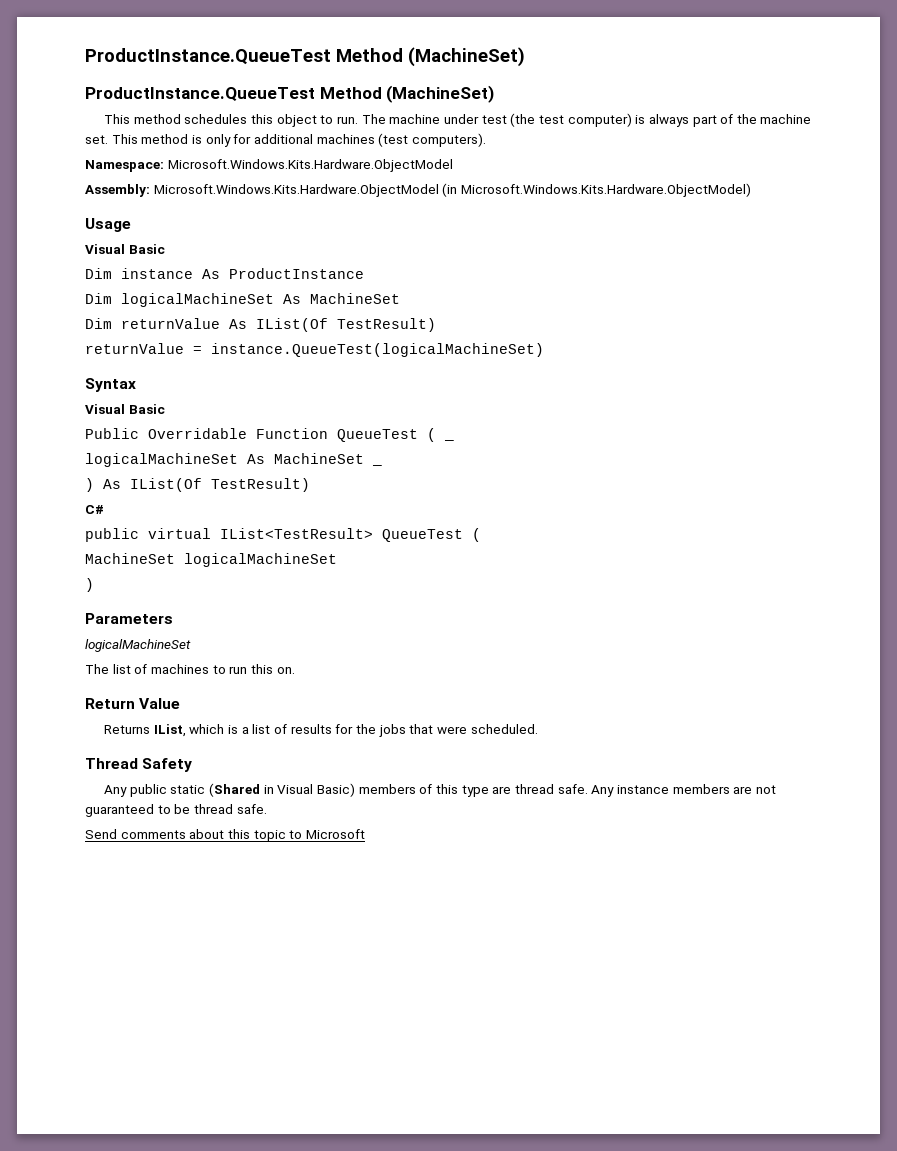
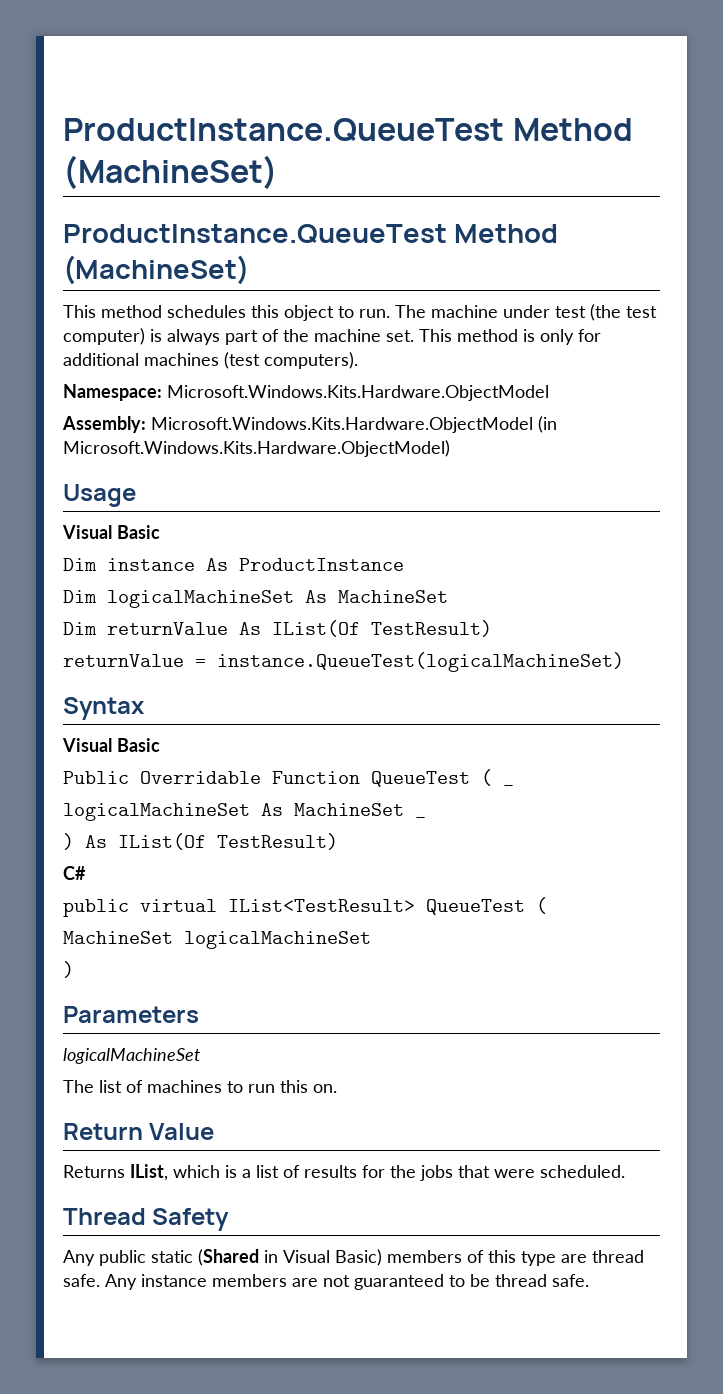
[85,829,365,842] // Send comments about this topic to Microsoft -> (589, 1280) none

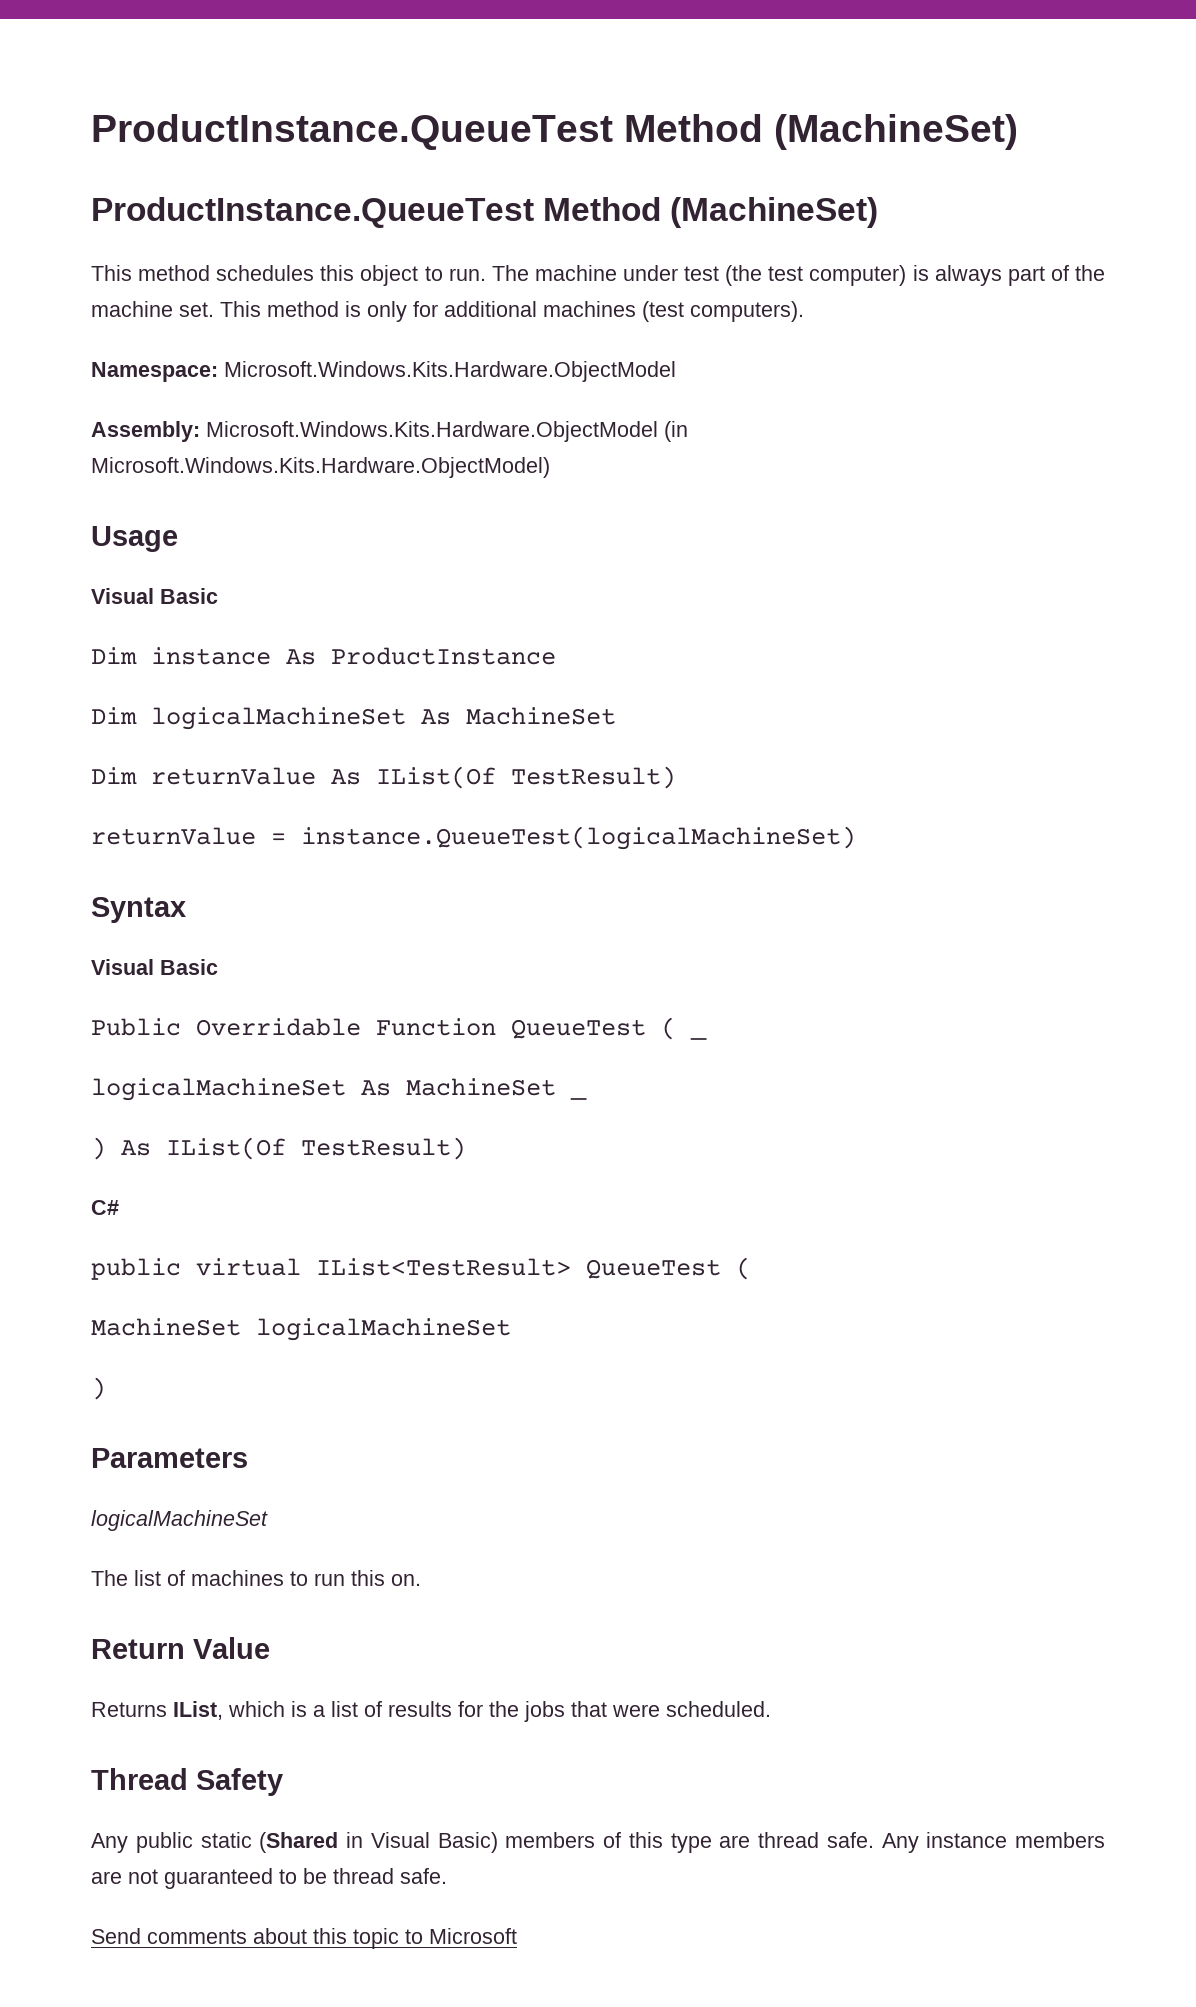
(589, 1280) none -> [91,1928,517,1949] // Send comments about this topic to Microsoft

